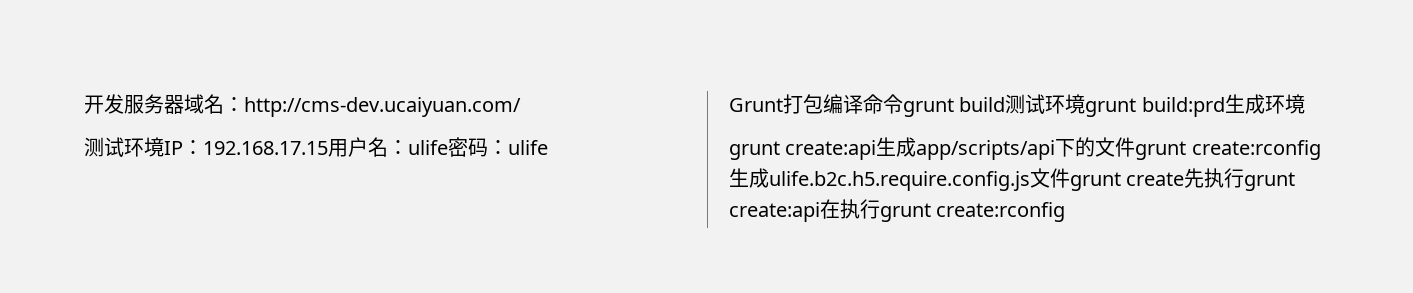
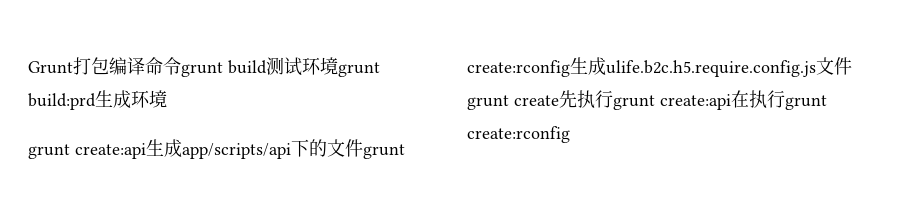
[84,94,521,117] [84,137,548,157] 开发服务器域名：http://cms-dev.ucaiyuan.com/ // 测试环境IP：192.168.17.15用户名：ulife密码：ulife // -> (28, 67) none

